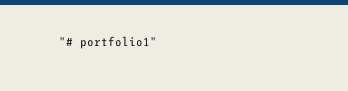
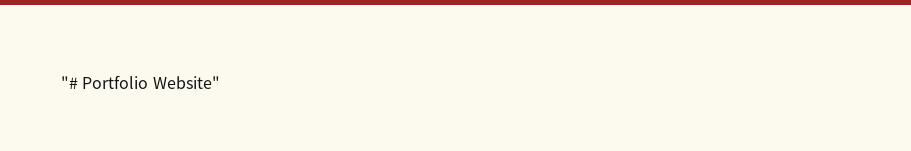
[80,36,157,49] portfolio1" -> [82,75,220,89] Portfolio Website"

